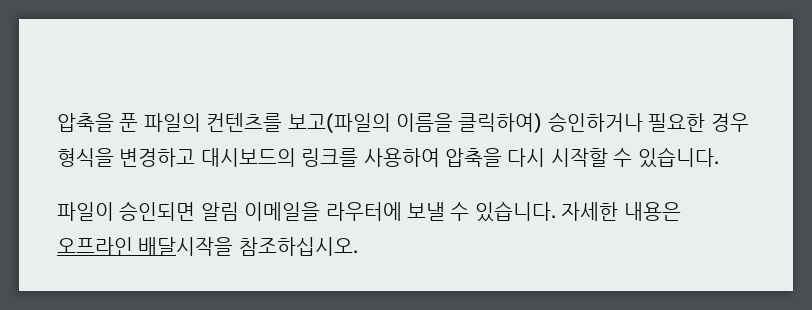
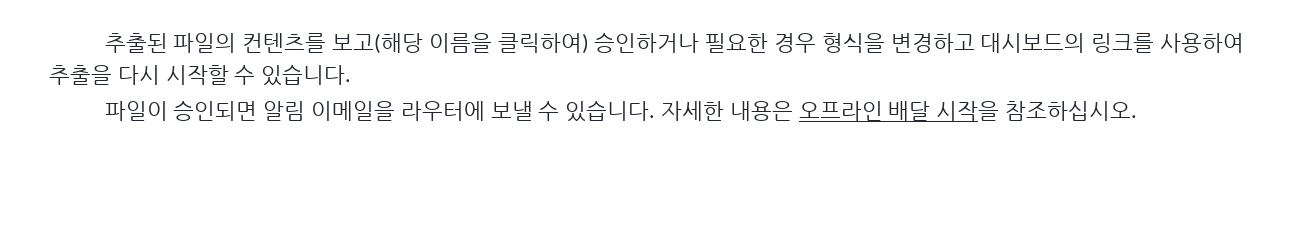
[57,113,139,132] 압축을 푼 -> [104,33,168,53] 추출된
[287,113,391,133] 보고(파일의 -> [331,33,423,54] 보고(해당
[445,148,502,167] 압축을 -> [49,65,112,85] 추출을
[138,237,234,256] 배달시작을 -> [888,101,1000,121] 배달 시작을

